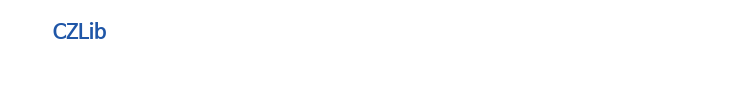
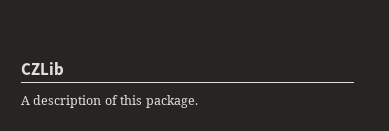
(106, 30) none -> [21,95,198,108] // A description of this package.

